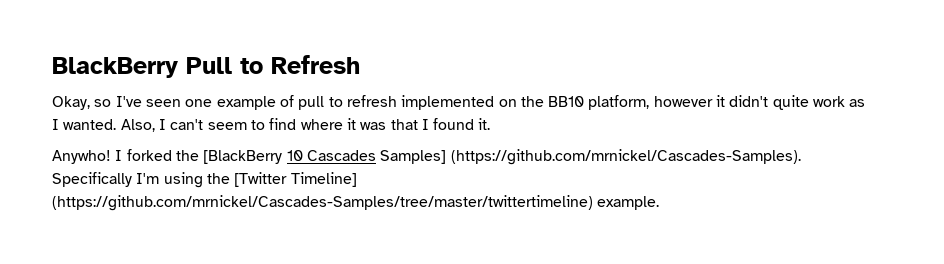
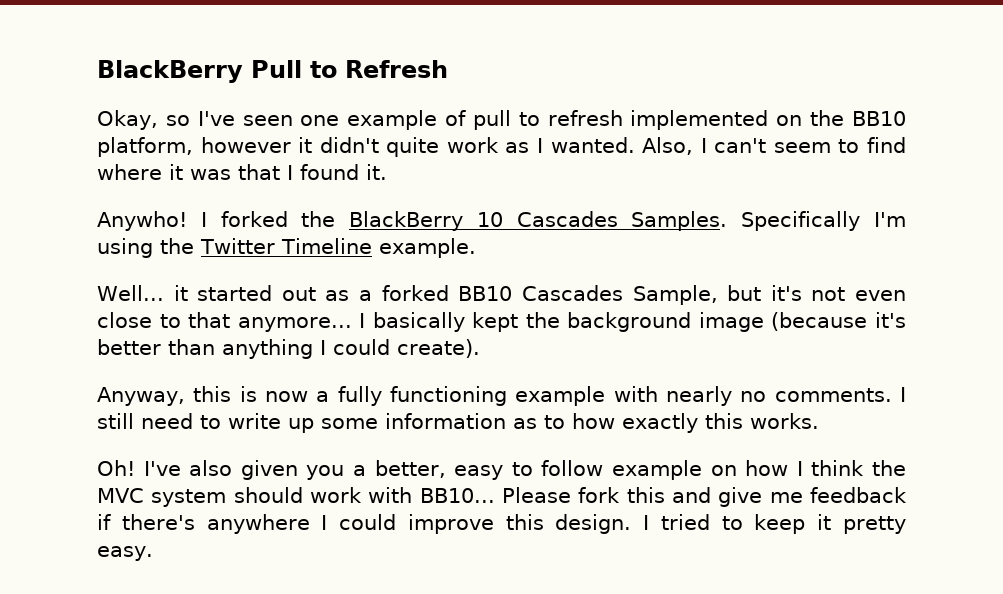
[203,150,283,164] [BlackBerry -> [349,211,464,231] BlackBerry
[380,149,801,165] Samples] (https://github.com/mrnickel/Cascades-Samples). -> [631,211,728,231] Samples.
[234,172,357,187] [52,195,660,211] [Twitter Timeline] (https://github.com/mrnickel/Cascades-Samples/tree/master/twittertimeline) example. -> [200,238,476,258] [97,285,906,305] [97,312,906,332] [97,339,480,359] [97,386,907,406] [97,413,819,433] [97,460,907,480] [97,487,908,507] [97,514,907,534] [97,546,153,561] Twitter Timeline example. // Well... it started out as a forked BB10 Cascades Sample, but it's not even close to that anymore... I basically kept the background image (because it's better than anything I could create). // Anyway, this is now a fully functioning example with nearly no comments. I still need to write up some information as to how exactly this works. // Oh! I've also given you a better, easy to follow example on how I think the MVC system should work with BB10... Please fork this and give me feedback if there's anywhere I could improve this design. I tried to keep it pretty easy.

